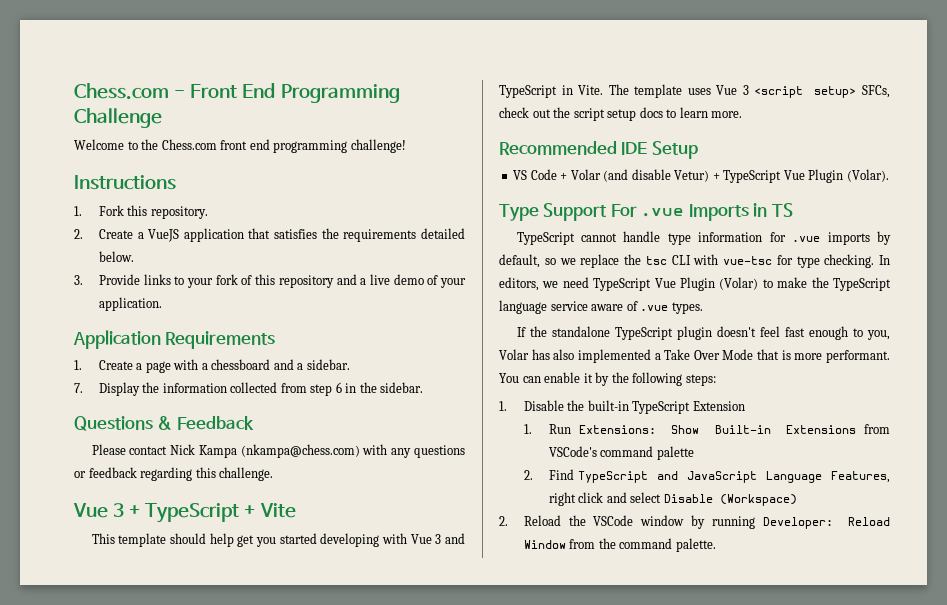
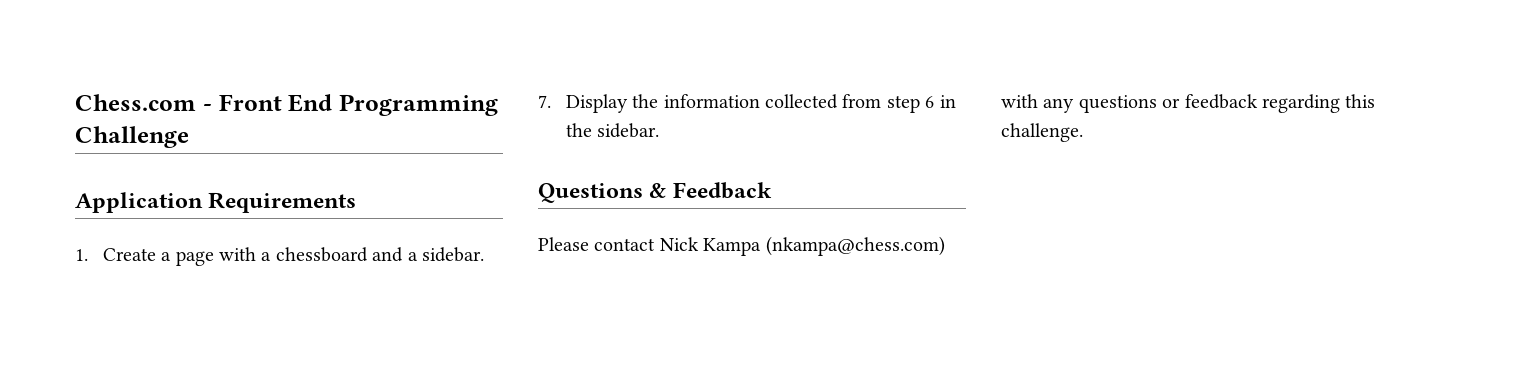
[74,139,406,153] [74,175,176,190] [74,205,208,219] [74,228,465,242] [98,251,134,262] [74,274,467,288] [98,297,162,311] // Welcome to the Chess.com front end programming challenge! // Instructions // 1. Fork this repository. // 2. Create a VueJS application that satisfies the requirements detailed below. // 3. Provide links to your fork of this repository and a live demo of your application. -> (189, 137) none
[73,503,296,523] [91,533,465,547] [499,84,890,98] [499,107,743,121] [499,141,698,159] [513,169,889,183] [499,203,793,221] [516,231,891,245] [499,254,890,268] [499,277,891,291] [499,300,703,314] [516,326,890,340] [499,349,890,363] [499,372,716,386] [499,400,745,414] [523,424,890,434] [548,446,694,460] [523,469,890,483] [548,492,797,506] [499,515,890,529] [523,538,716,552] // Vue 3 + TypeScript + Vite // This template should help get you started developing with Vue 3 and TypeScript in Vite. The template uses Vue 3 <script setup> SFCs, check out the script setup docs to learn more. // Recommended IDE Setup // VS Code + Volar (and disable Vetur) + TypeScript Vue Plugin (Volar). // Type Support For .vue Imports in TS // TypeScript cannot handle type information for .vue imports by default, so we replace the tsc CLI with vue-tsc for type checking. In editors, we need TypeScript Vue Plugin (Volar) to make the TypeScript language service aware of .vue types. // If the standalone TypeScript plugin doesn't feel fast enough to you, Volar has also implemented a Take Over Mode that is more performant. You can enable it by the following steps: // 1. Disable the built-in TypeScript Extension // 1. Run Extensions: Show Built-in Extensions from VSCode's command palette // 2. Find TypeScript and JavaScript Language Features, right click and select Disable (Workspace) // 2. Reload the VSCode window by running Developer: Reload Window from the command palette. -> (1083, 132) none

